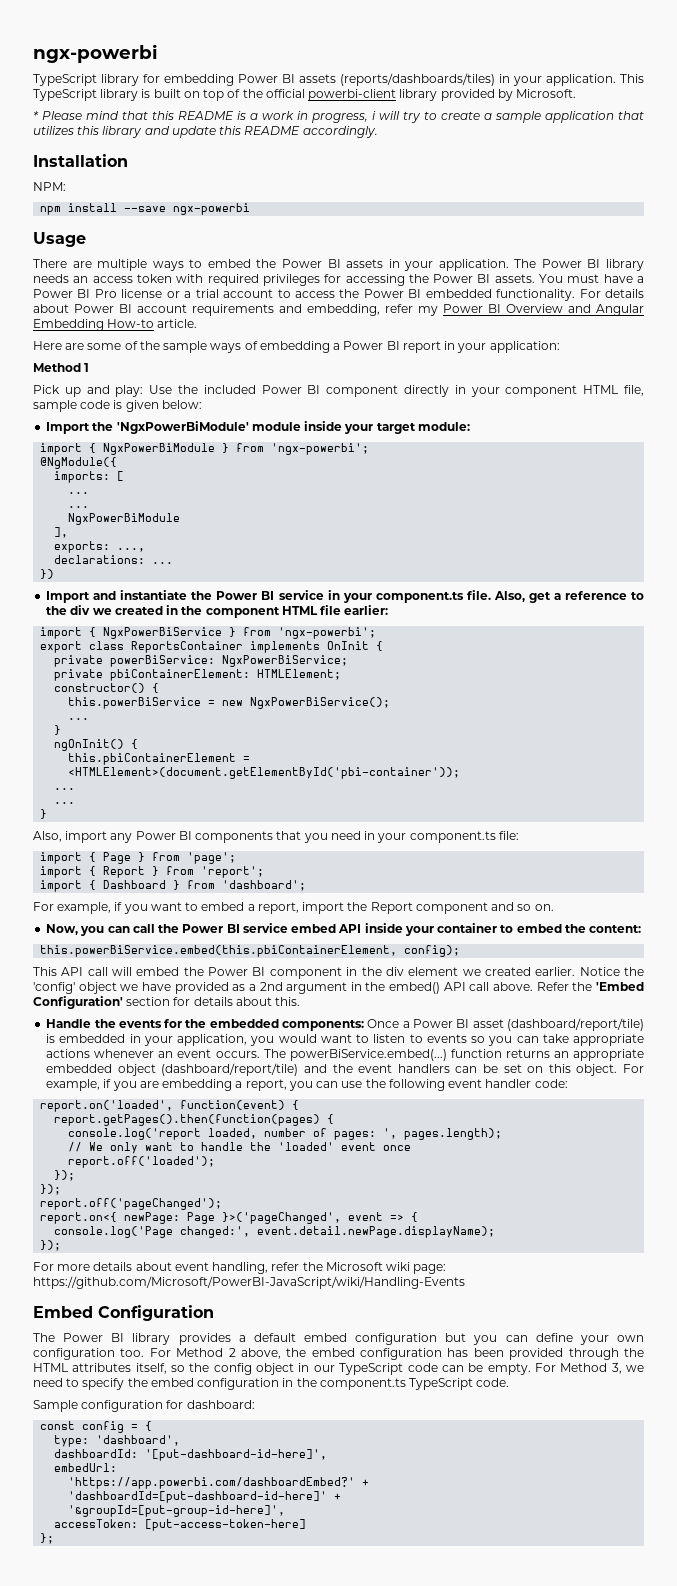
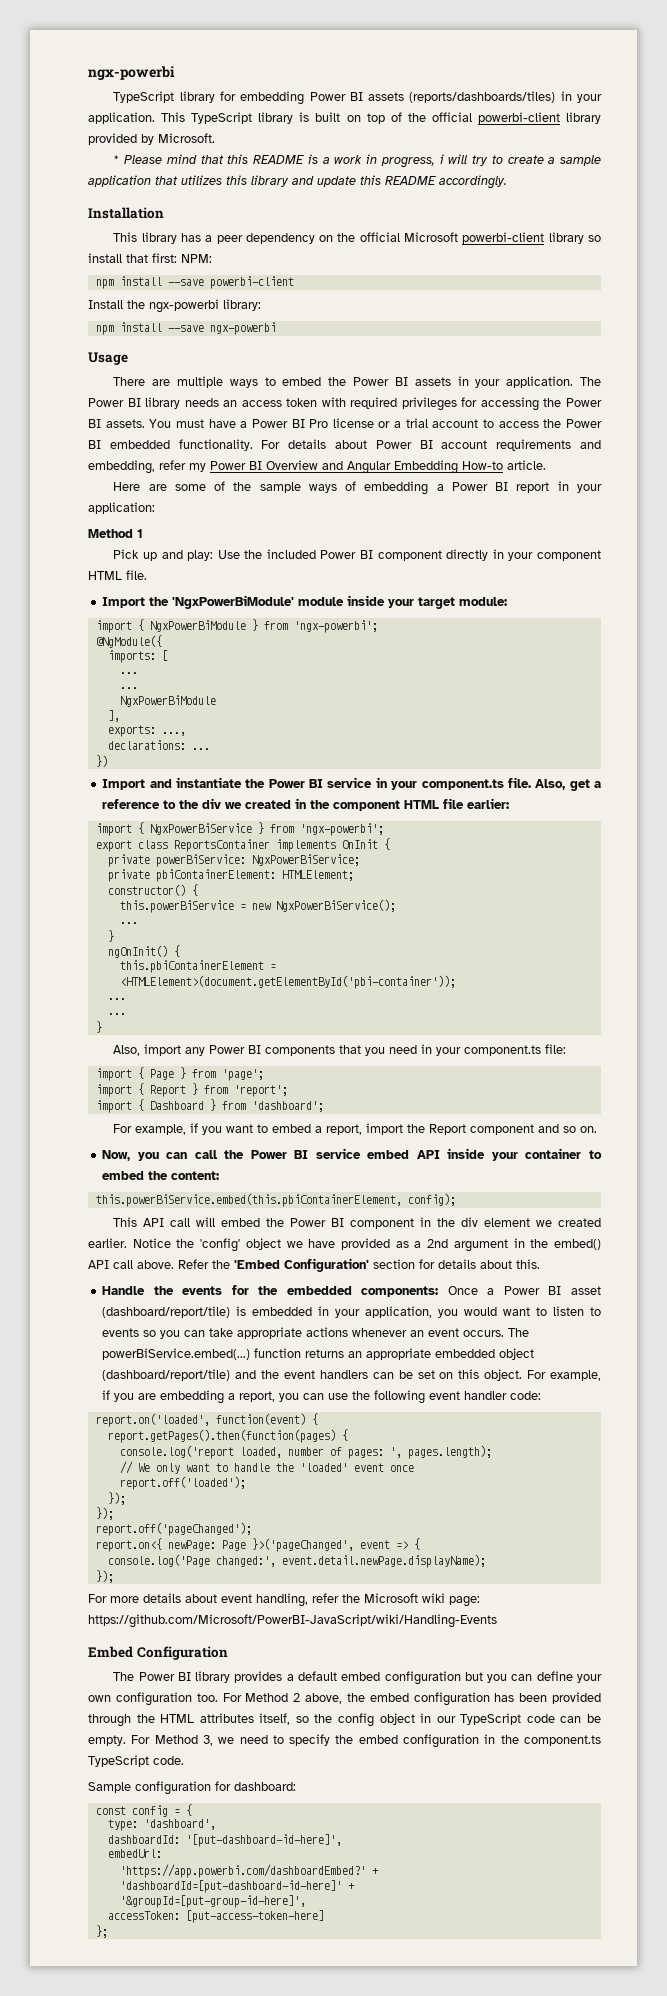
[33,182,66,191] NPM: -> [113,232,601,244] [88,253,212,263] [95,276,294,289] [88,299,261,313] This library has a peer dependency on the official Microsoft powerbi-client library so install that first: NPM: // npm install --save powerbi-client // Install the ngx-powerbi library:
[624,385,644,396] [33,400,202,412] file, sample code is given below: -> [126,570,147,580] file.

